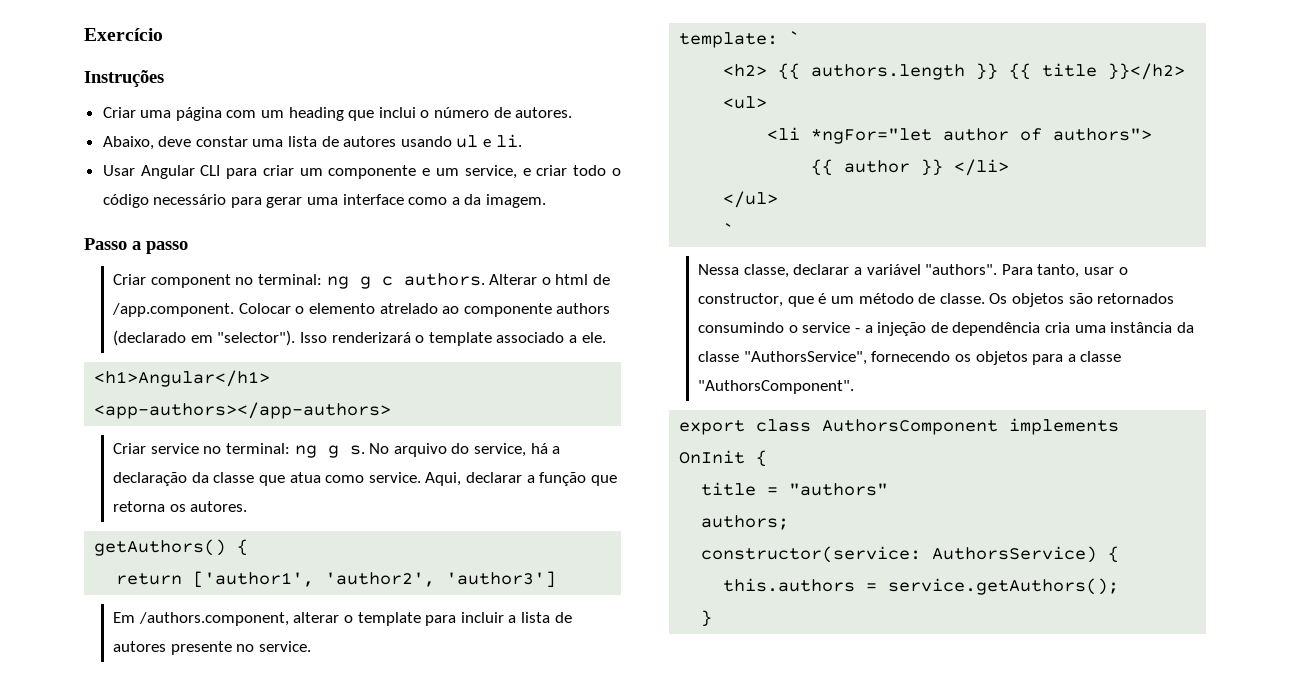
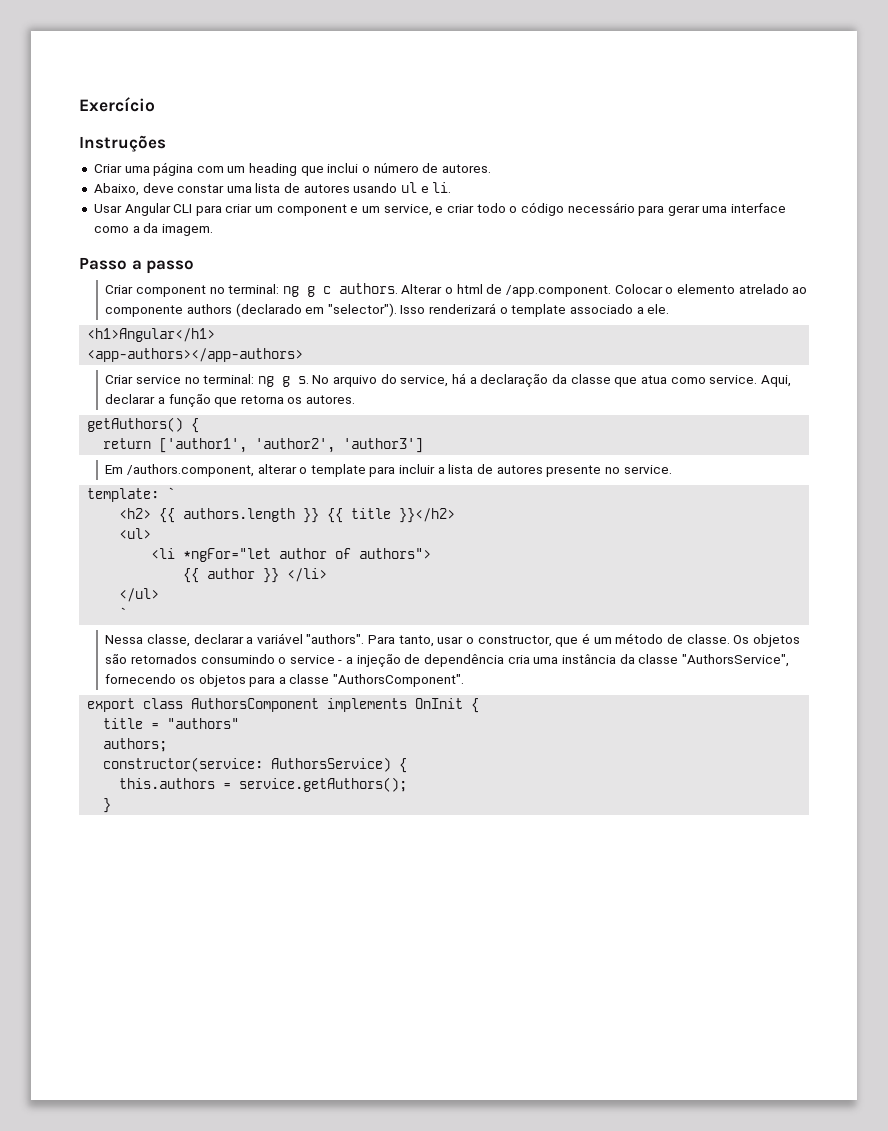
[328,165,417,179] componente -> [276,204,347,216] component

